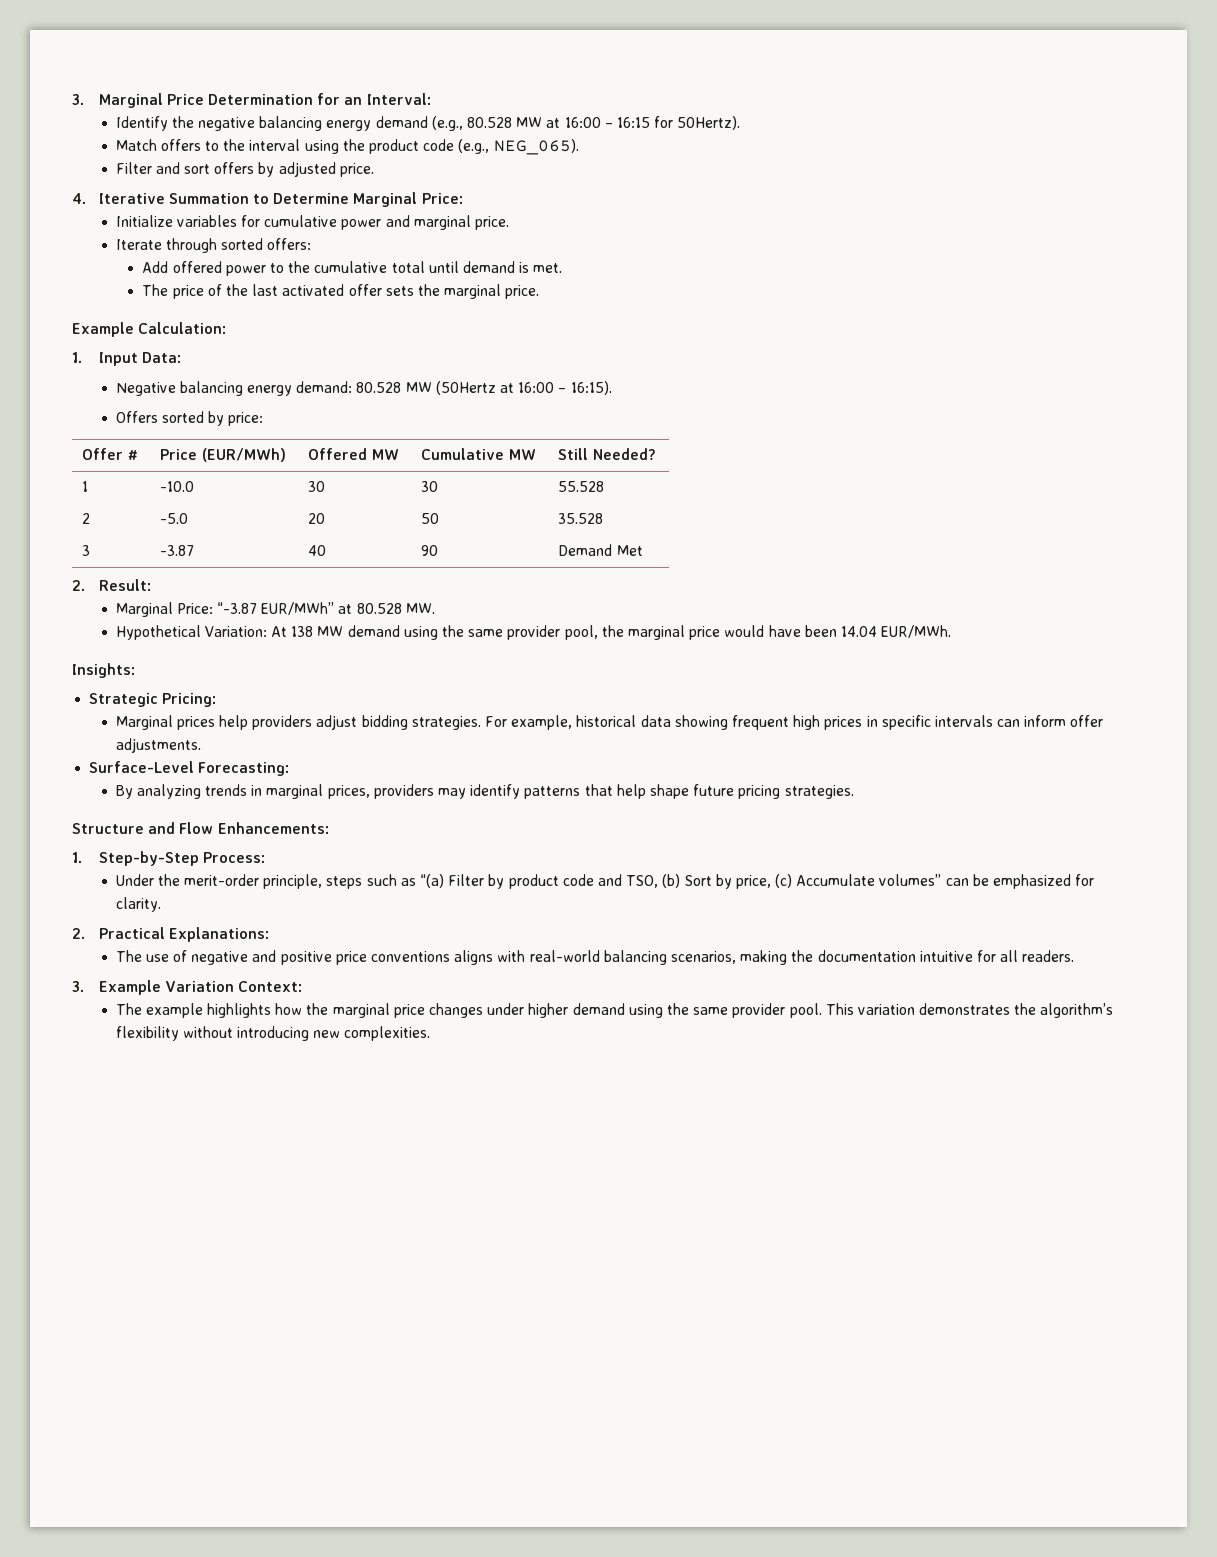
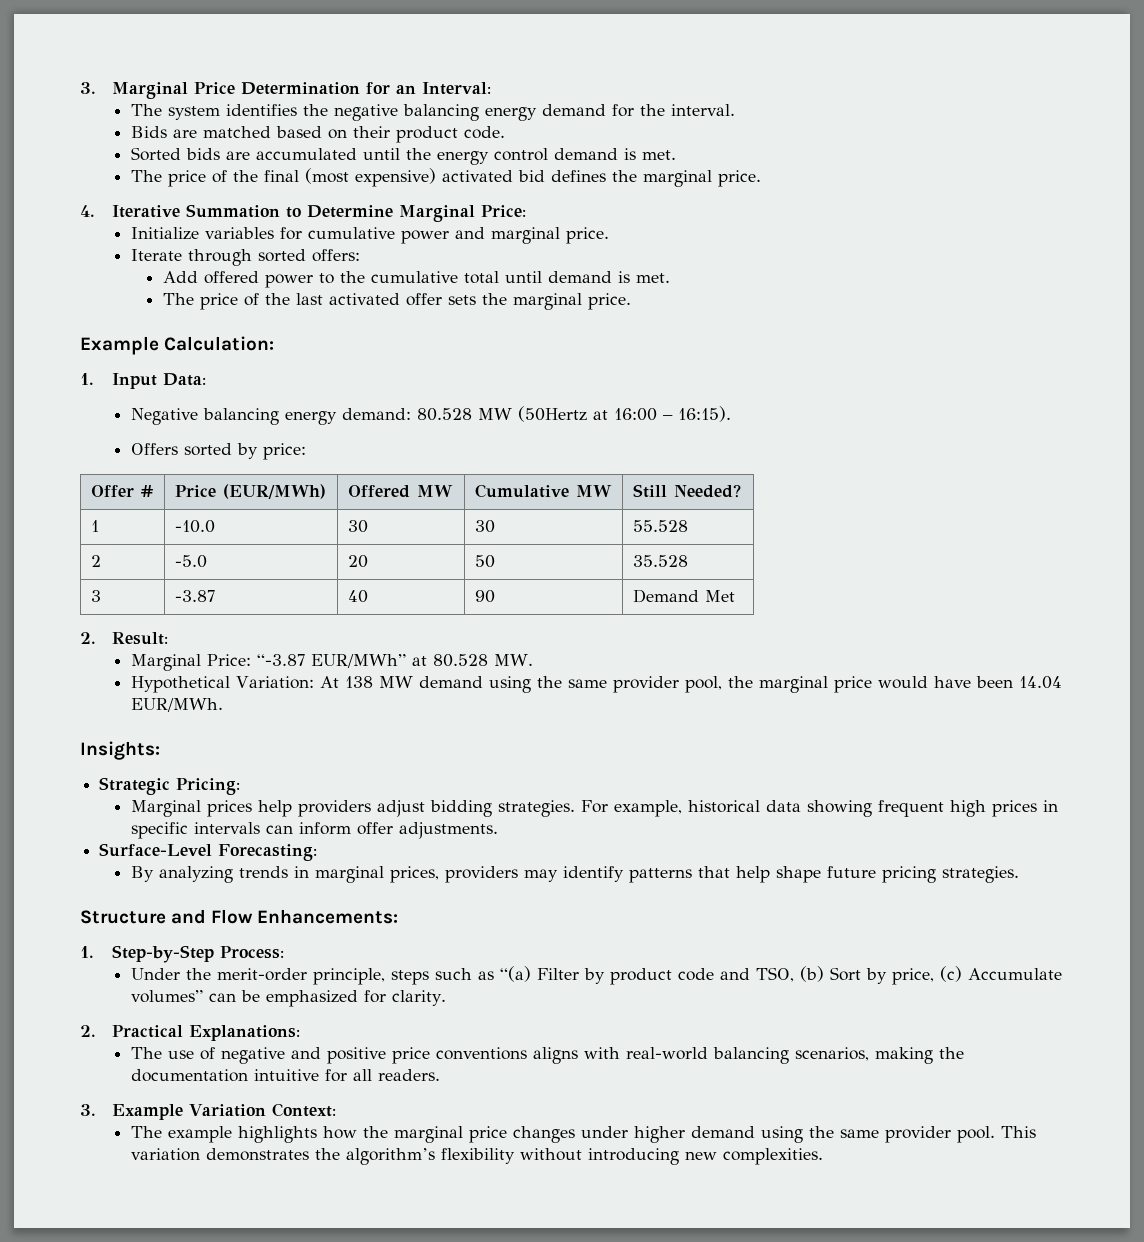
[115,116,168,131] Identify -> [130,104,297,120] The system identifies
[431,116,741,131] [115,139,579,155] [115,162,336,177] (e.g., 80.528 MW at 16:00 – 16:15 for 50Hertz). // Match offers to the interval using the product code (e.g., NEG_065). // Filter and sort offers by adjusted -> [611,104,735,117] [130,126,505,143] [130,147,676,165] [130,168,712,187] for the interval. // Bids are matched based on their product code. // Sorted bids are accumulated until the energy control demand is met. // The price of the final (most expensive) activated bid defines the marginal

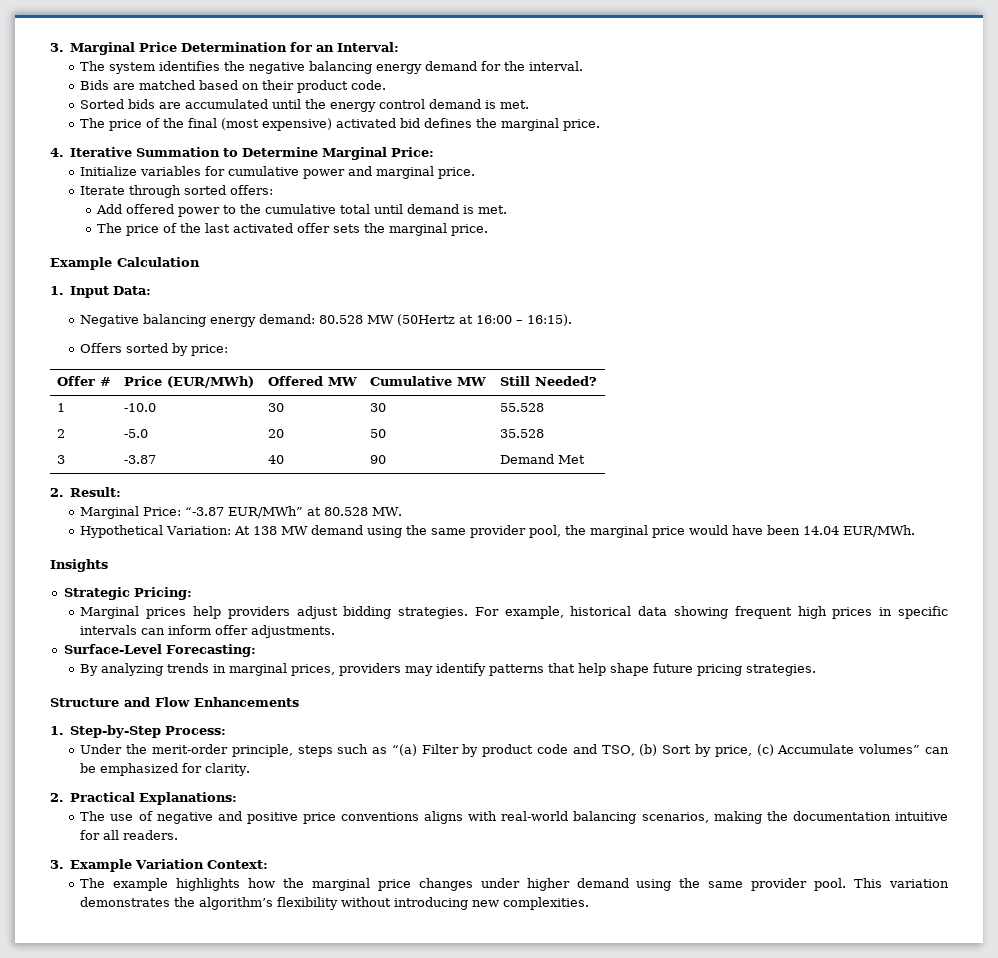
[164,336,275,351] Calculation: -> [117,257,200,267] Calculation
[80,741,160,760] Insights: -> [50,559,108,572] Insights
[257,909,399,924] Enhancements: -> [194,697,299,707] Enhancements

